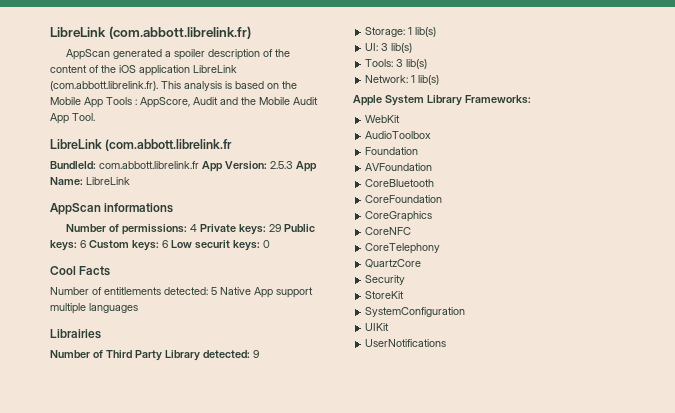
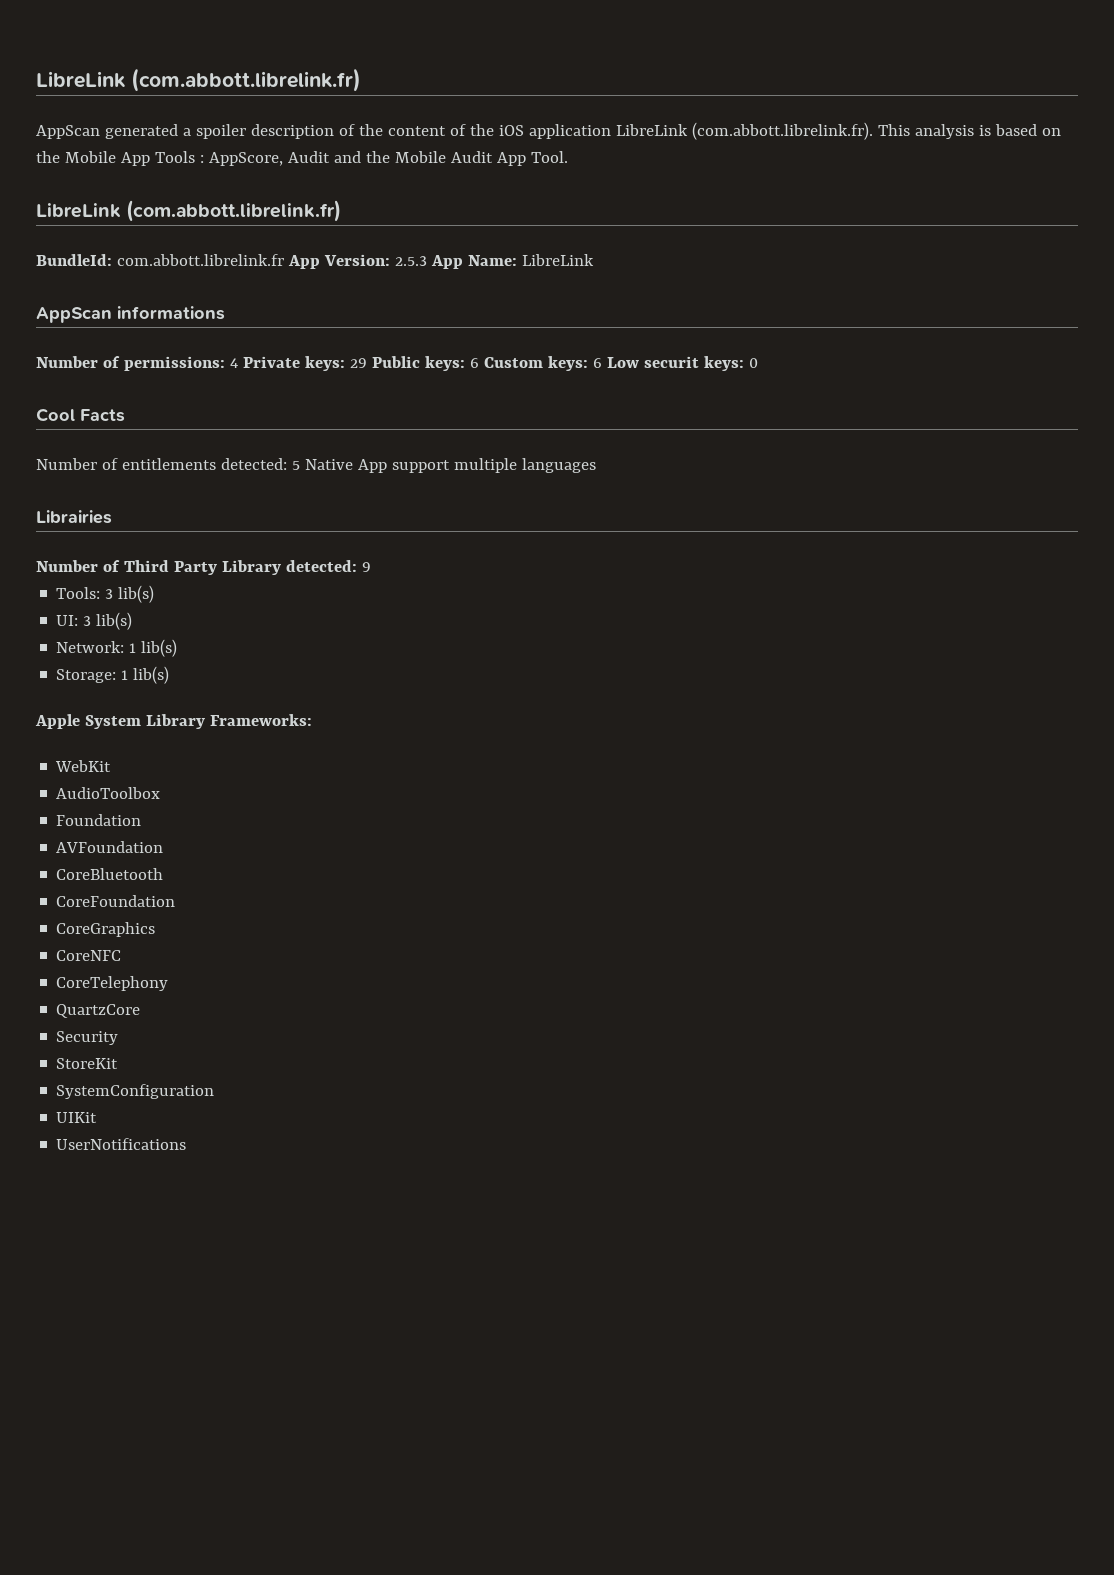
[105,139,233,151] (com.abbott.librelink.fr -> [126,200,342,222] (com.abbott.librelink.fr)
[365,27,413,37] Storage: 1 -> [56,587,114,599] Tools: 3
[365,59,428,69] [365,75,409,83] Tools: 3 lib(s) // Network: -> [56,639,178,657] [56,669,117,683] Network: 1 lib(s) // Storage:

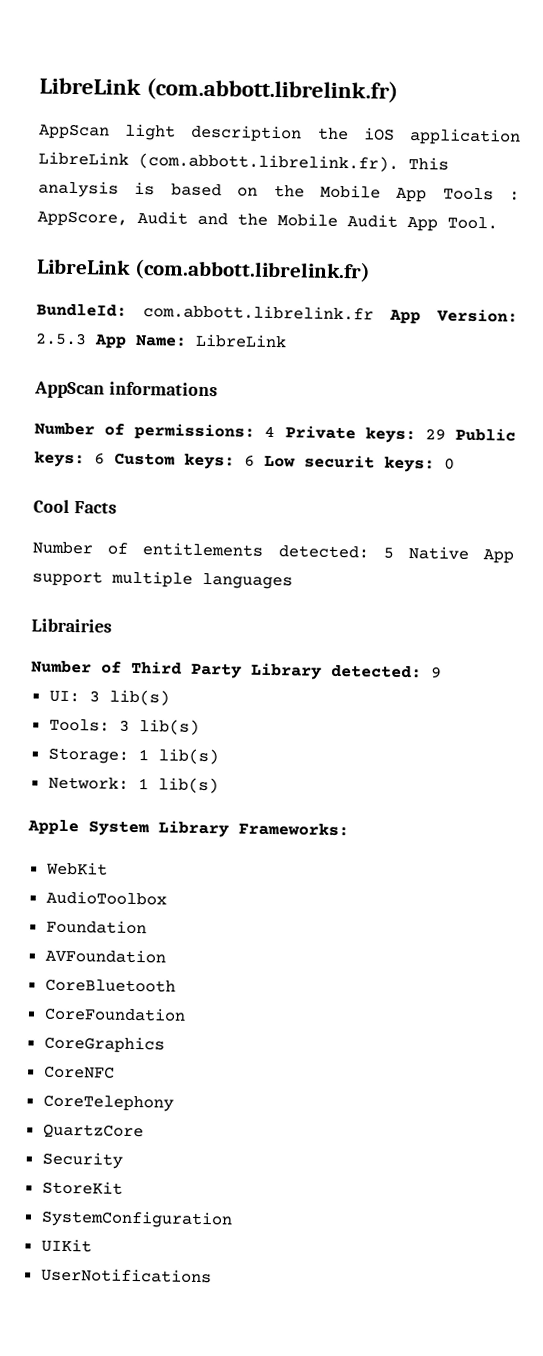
[104,124,466,139] generated a spoiler description of the content of -> [124,123,303,143] light description
(371, 567) none -> [48,689,170,706] // UI: 3 lib(s)
[56,615,92,626] UI: 3 -> [47,747,149,764] Storage: 1
[56,666,170,684] // Storage: 1 lib(s) -> (219, 785) none

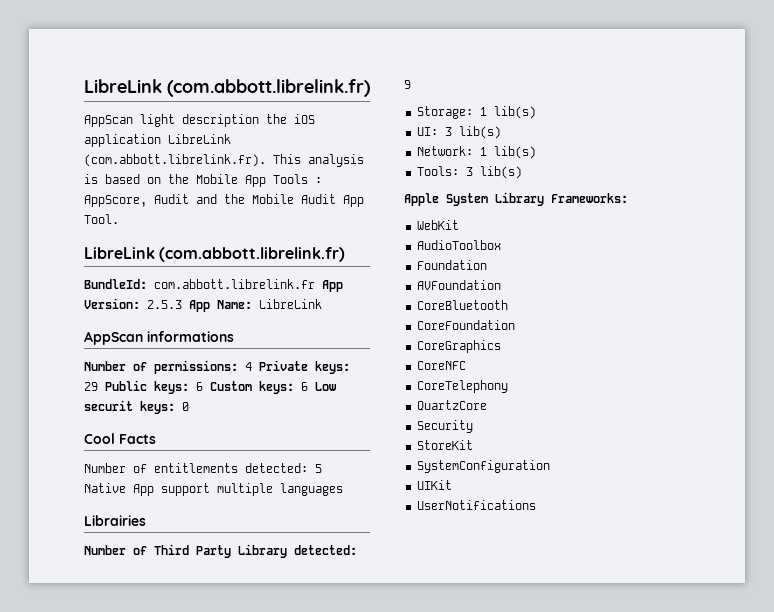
(442, 672) none -> [416,106,536,119] // Storage: 1 lib(s)
[48,718,200,735] [47,747,219,765] [47,776,149,790] Tools: 3 lib(s) // Storage: 1 lib(s) // Network: 1 -> [416,146,536,159] [416,166,473,176] Network: 1 lib(s) // Tools: 3

